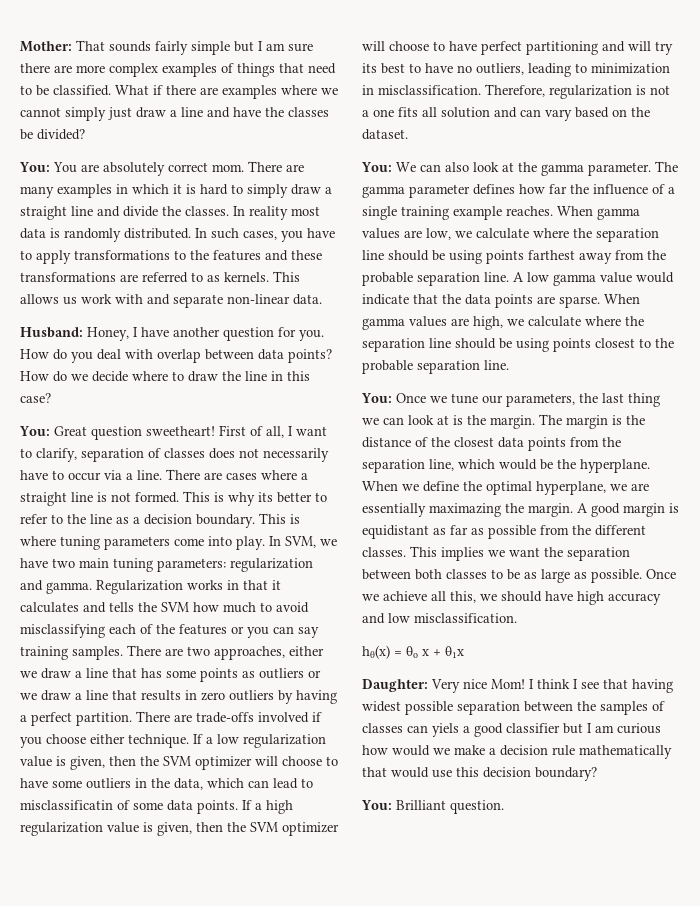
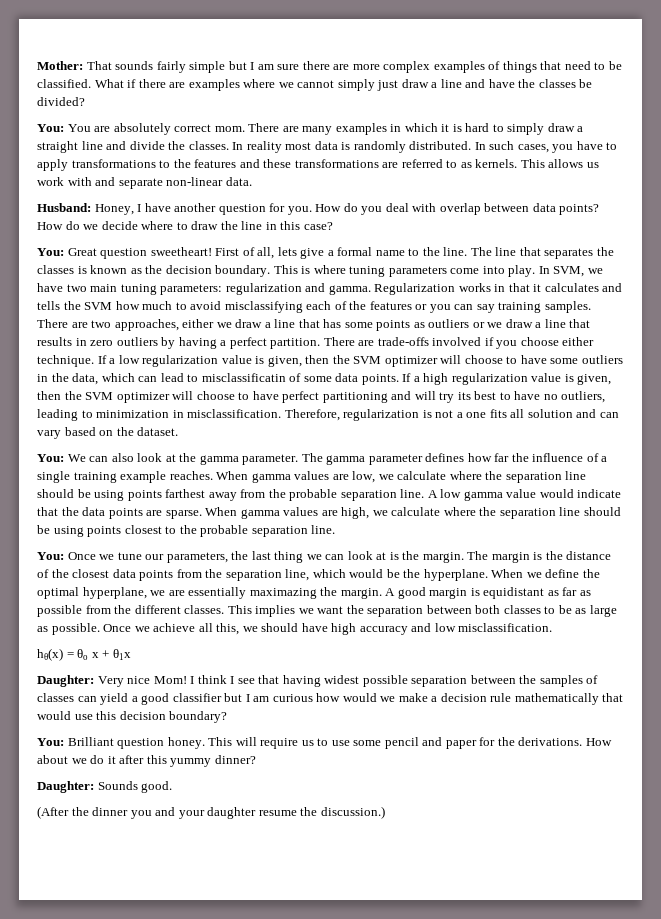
[288,426,327,436] [20,448,329,462] [20,469,308,481] [20,491,327,506] [20,514,140,524] I want to clarify, separation of classes does not necessarily have to occur via a line. There are cases where a straight line is not formed. This is why its better to refer to the line as a -> [277,247,614,259] [37,265,163,274] lets give a formal name to the line. The line that separates the classes is known as the
[432,723,459,737] yiels -> [100,693,129,705] yield
[450,800,504,814] question. -> [117,737,612,749] [37,755,256,767] [37,781,173,793] [37,806,385,819] question honey. This will require us to use some pencil and paper for the derivations. How about we do it after this yummy dinner? // Daughter: Sounds good. // (After the dinner you and your daughter resume the discussion.)

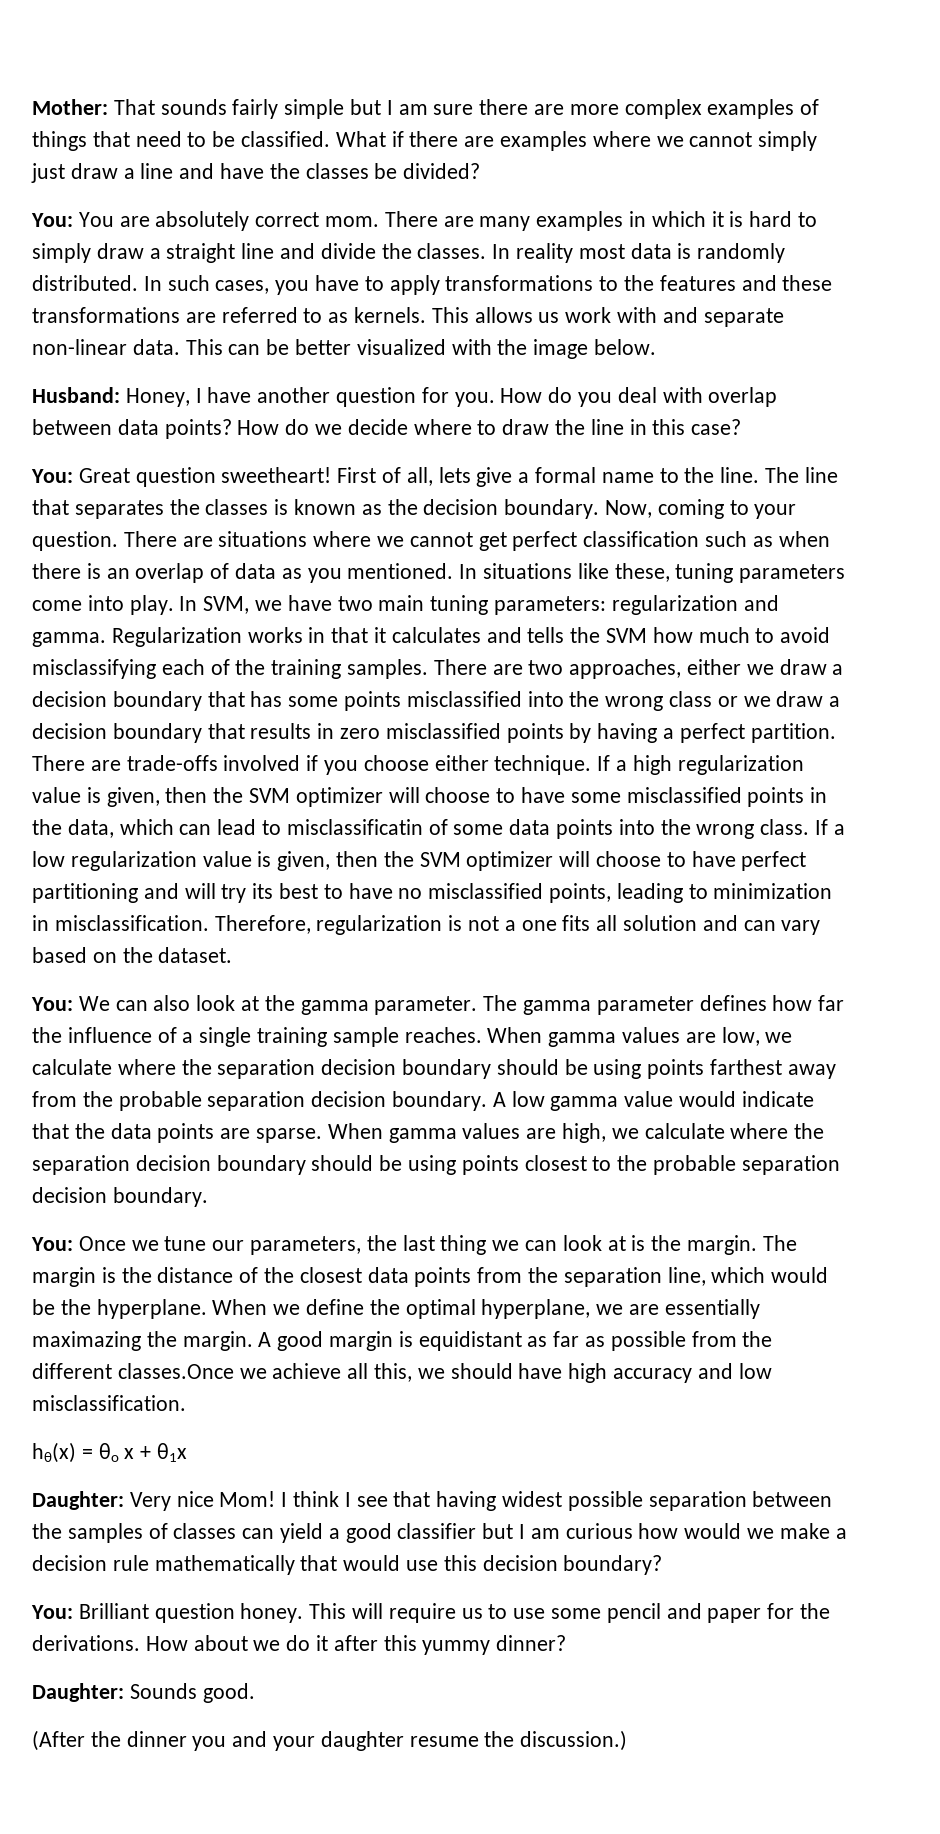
(252, 181) none -> [185,339,657,359] This can be better visualized with the image below.
[273,265,346,274] This is where -> [605,499,797,519] [32,531,830,551] [32,563,670,583] Now, coming to your question. There are situations where we cannot get perfect classification such as when there is an overlap of data as you mentioned. In situations like these,
[369,301,495,313] features or you can say -> (266, 667) none
[274,319,296,328] line -> [32,691,202,711] decision boundary
[413,319,470,328] as outliers -> [406,691,713,711] misclassified into the wrong class
[544,319,566,328] line -> [32,723,202,743] decision boundary
[116,337,158,346] outliers -> [385,723,564,743] misclassified points
[118,355,140,364] low -> [632,755,672,775] high
[581,355,623,364] outliers -> [626,787,805,807] misclassified points
[361,373,449,385] points. If a high -> [556,819,845,839] [32,851,65,867] points into the wrong class. If a low
[561,391,606,403] outliers, -> [428,883,612,903] misclassified points,
[120,471,167,483] example -> [332,1027,399,1047] sample
[565,471,587,480] line -> [321,1059,492,1079] decision boundary
[400,489,425,498] line. -> [311,1091,488,1111] decision boundary.
[559,507,581,516] line -> [135,1155,306,1175] decision boundary
[311,525,336,534] line. -> [32,1187,208,1207] decision boundary.
[184,605,617,617] [37,623,132,635] classes. This implies we want the separation between both classes to be as large as possible. Once -> [117,1363,234,1379] classes.Once

